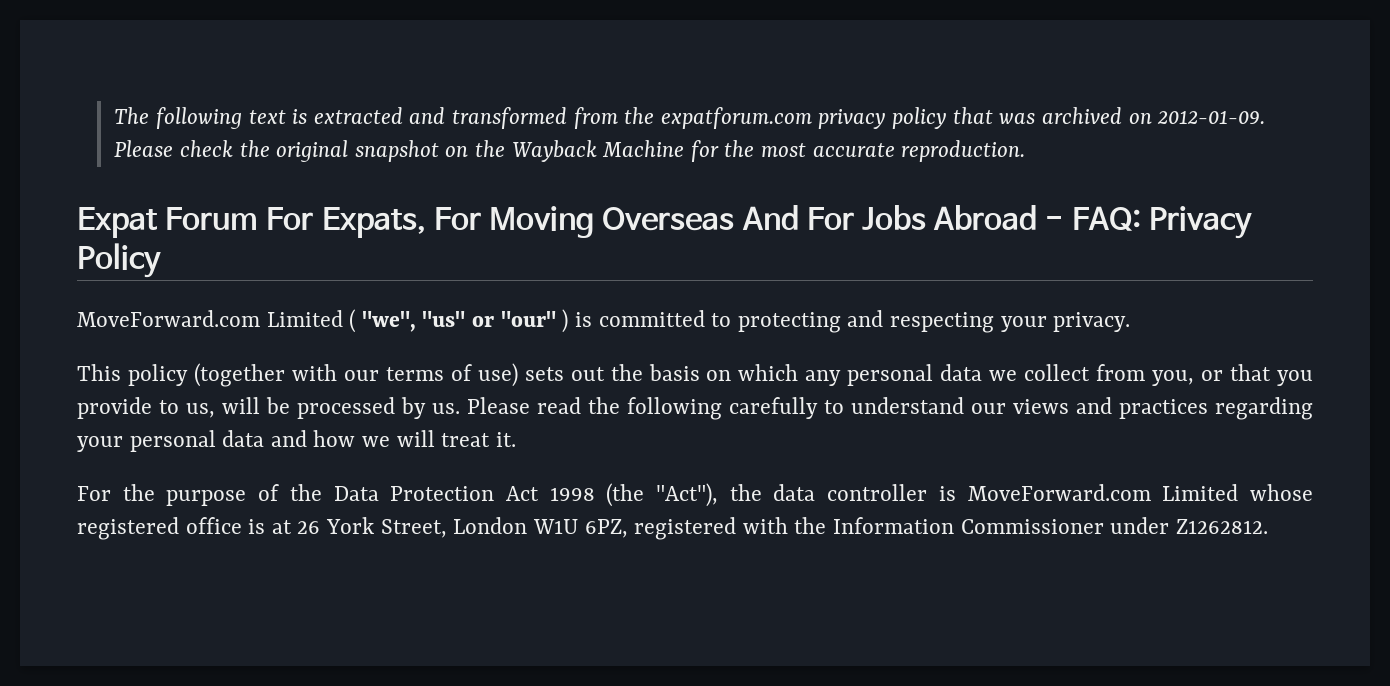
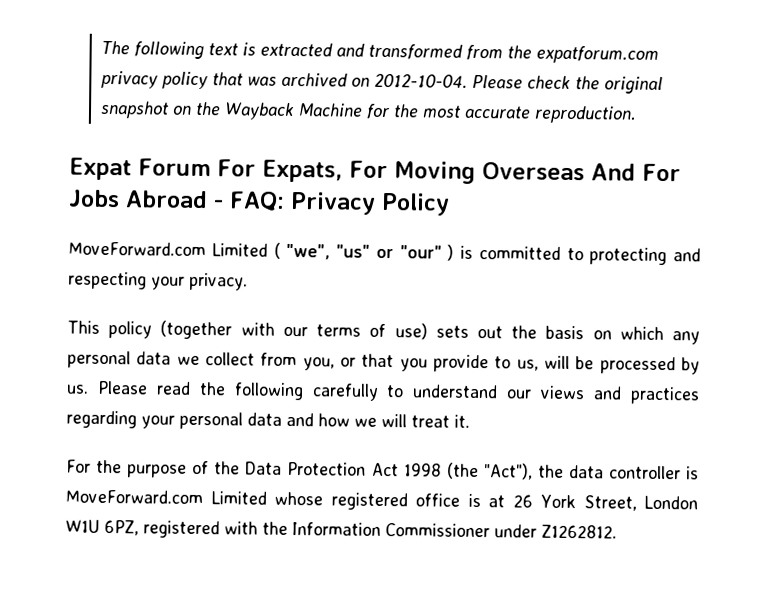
[1157,110,1266,124] 2012-01-09. -> [374,73,469,89] 2012-10-04.

